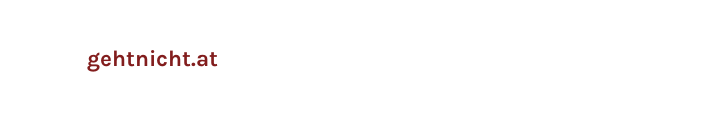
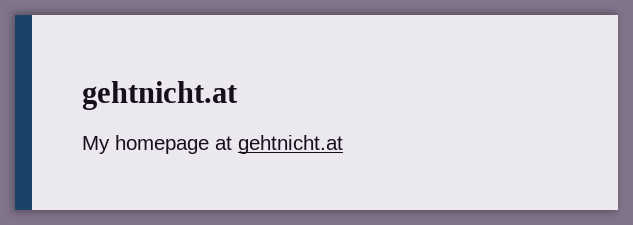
[87,50,218,72] gehtnicht.at -> [82,81,238,110] [82,135,343,154] gehtnicht.at // My homepage at gehtnicht.at

